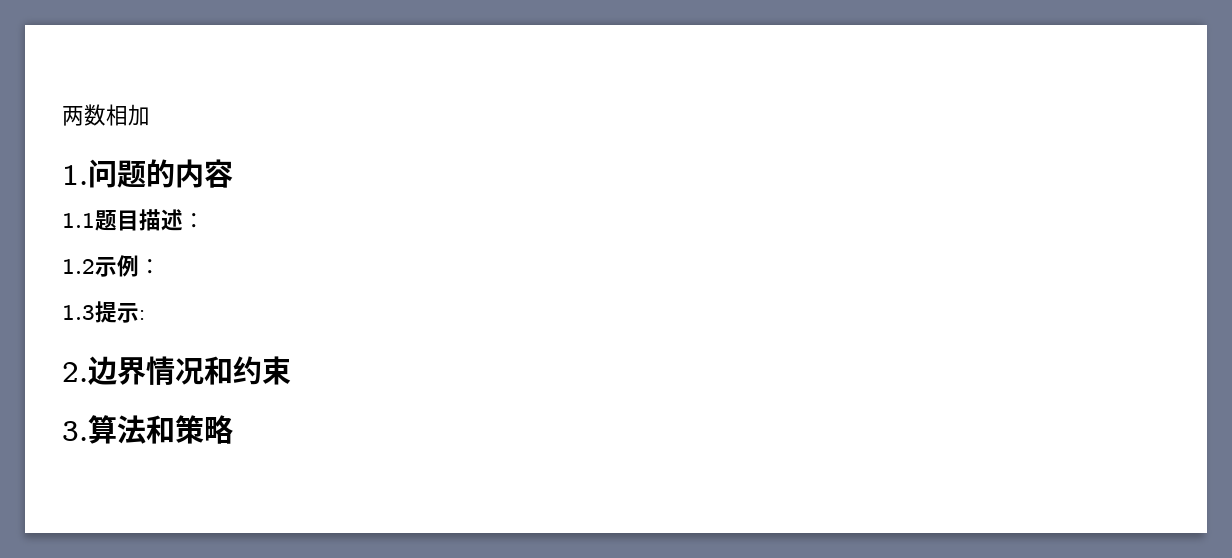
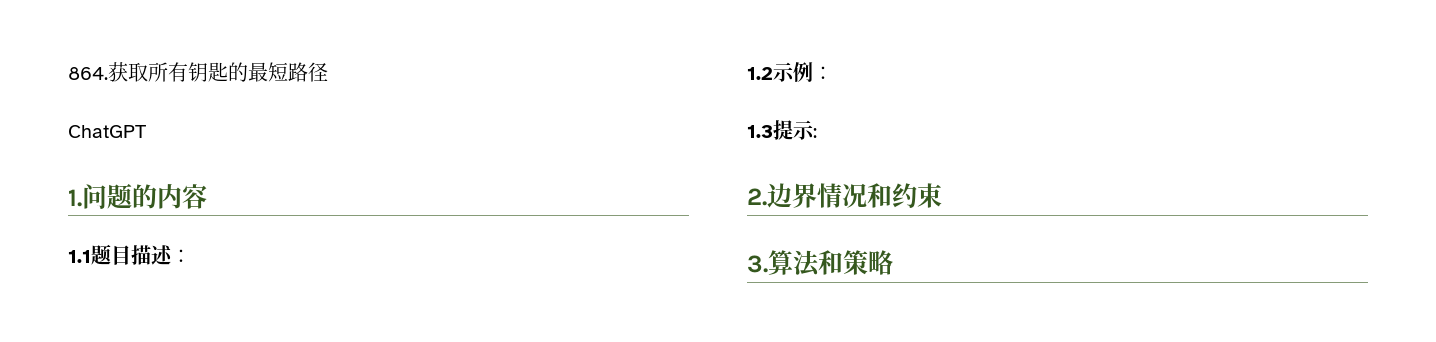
[62,104,150,126] 两数相加 -> [68,62,328,82] [68,125,146,138] 864.获取所有钥匙的最短路径 // ChatGPT

